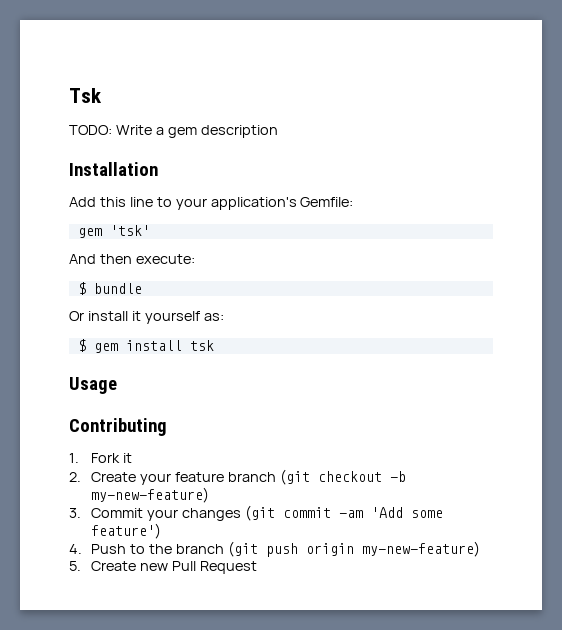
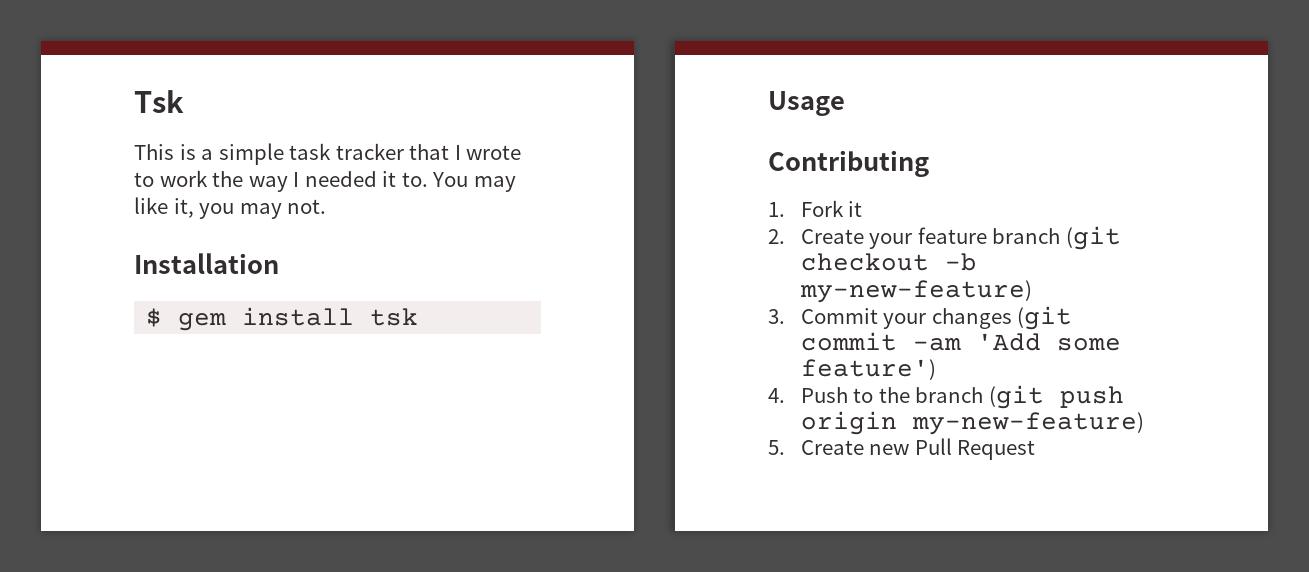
[69,125,278,138] [69,162,158,176] [69,197,354,210] [77,225,150,238] [69,254,195,264] [77,282,142,295] [69,311,224,324] TODO: Write a gem description // Installation // Add this line to your application's Gemfile: // gem 'tsk' // And then execute: // $ bundle // Or install it yourself as: -> [134,143,522,165] [134,170,516,192] [134,197,327,219] [134,253,279,274] This is a simple task tracker that I wrote to work the way I needed it to. You may like it, you may not. // Installation

